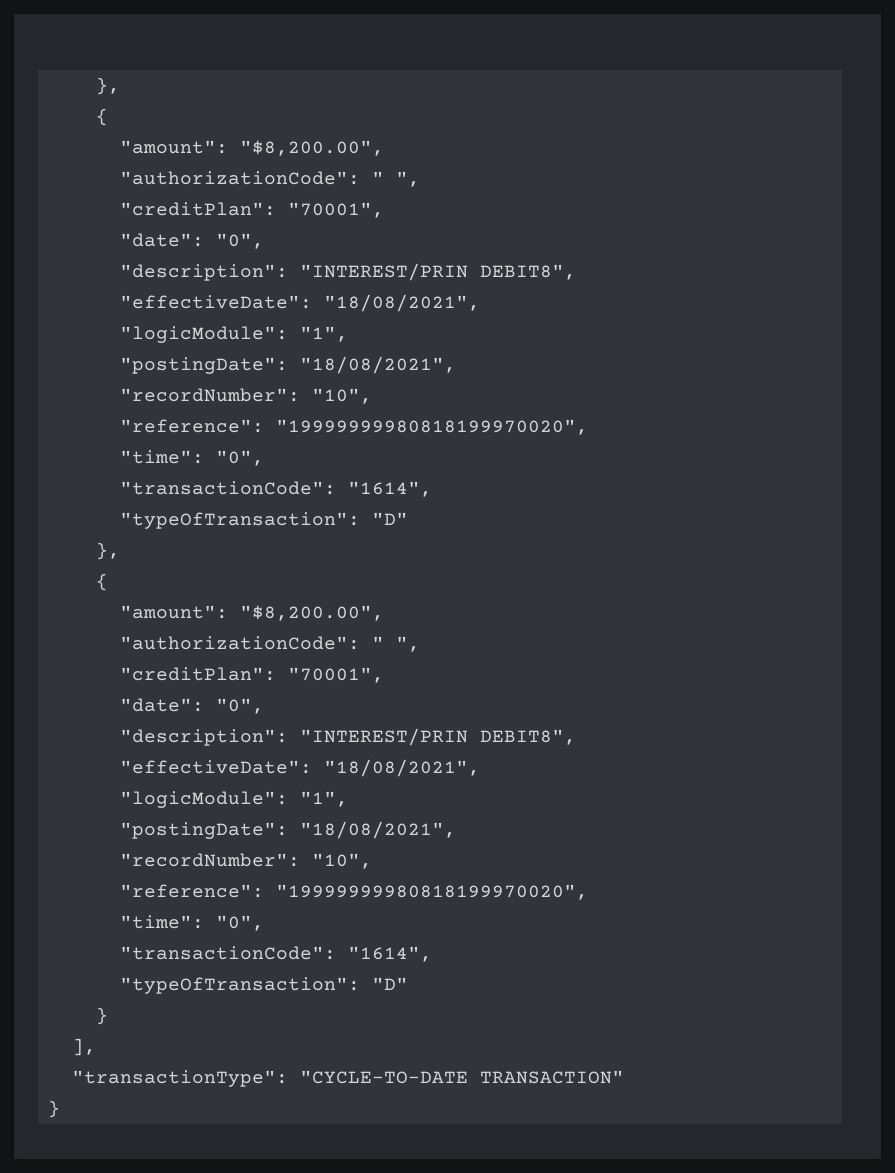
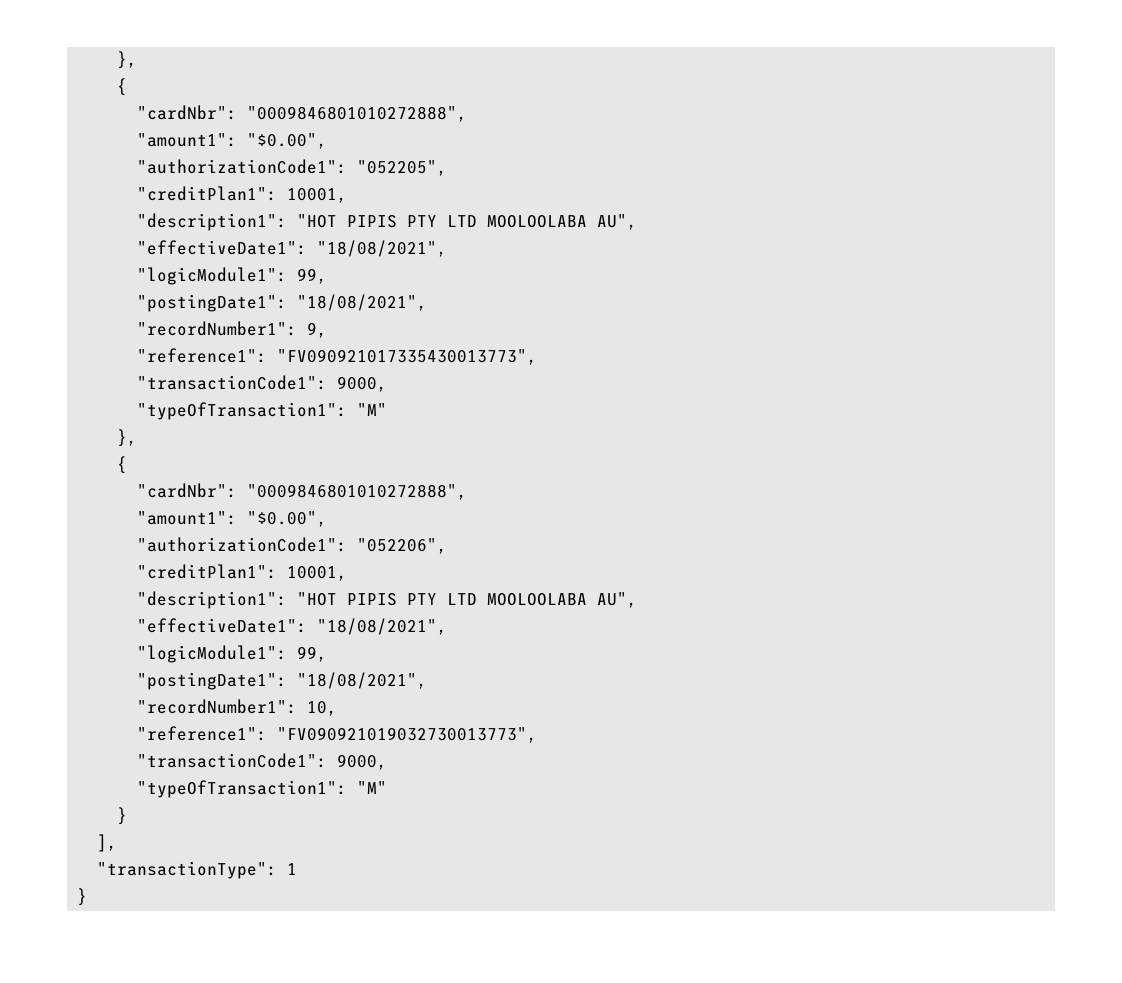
[95,77,120,95] [95,108,108,126] [119,140,384,156] [119,171,420,187] [119,202,384,218] [119,233,264,249] [119,263,576,281] [119,294,480,312] [119,326,348,343] [119,356,456,374] [119,388,372,404] [119,419,588,435] [119,450,264,466] [119,481,432,497] [119,512,408,529] [95,542,120,560] [95,573,108,591] [119,605,384,621] [119,636,420,652] [119,667,384,683] [119,698,264,714] [119,728,576,746] [119,759,480,777] [119,791,348,808] [119,821,456,839] [119,853,372,869] [119,884,588,900] [119,915,264,931] [119,946,432,962] [119,977,408,994] }, // { // "amount": "$8,200.00", // "authorizationCode": " ", // "creditPlan": "70001", // "date": "0", // "description": "INTEREST/PRIN DEBIT8", // "effectiveDate": "18/08/2021", // "logicModule": "1", // "postingDate": "18/08/2021", // "recordNumber": "10", // "reference": "19999999980818199970020", // "time": "0", // "transactionCode": "1614", // "typeOfTransaction": "D" // }, // { // "amount": "$8,200.00", // "authorizationCode": " ", // "creditPlan": "70001", // "date": "0", // "description": "INTEREST/PRIN DEBIT8", // "effectiveDate": "18/08/2021", // "logicModule": "1", // "postingDate": "18/08/2021", // "recordNumber": "10", // "reference": "19999999980818199970020", // "time": "0", // "transactionCode": "1614", // "typeOfTransaction": "D" -> [116,51,137,69] [116,78,127,96] [136,105,467,122] [136,133,327,149] [136,159,447,176] [136,186,347,203] [136,213,637,231] [136,240,447,257] [136,267,327,285] [136,294,427,312] [136,321,327,338] [136,348,537,365] [136,375,387,392] [136,402,387,420] [116,429,137,447] [116,456,127,474] [136,483,467,500] [136,511,327,527] [136,537,447,554] [136,564,347,581] [136,591,637,609] [136,618,447,635] [136,645,327,663] [136,672,427,690] [136,699,337,716] [136,726,537,743] [136,753,387,770] [136,780,387,798] }, // { // "cardNbr": "0009846801010272888", // "amount1": "$0.00", // "authorizationCode1": "052205", // "creditPlan1": 10001, // "description1": "HOT PIPIS PTY LTD MOOLOOLABA AU", // "effectiveDate1": "18/08/2021", // "logicModule1": 99, // "postingDate1": "18/08/2021", // "recordNumber1": 9, // "reference1": "FV090921017335430013773", // "transactionCode1": 9000, // "typeOfTransaction1": "M" // }, // { // "cardNbr": "0009846801010272888", // "amount1": "$0.00", // "authorizationCode1": "052206", // "creditPlan1": 10001, // "description1": "HOT PIPIS PTY LTD MOOLOOLABA AU", // "effectiveDate1": "18/08/2021", // "logicModule1": 99, // "postingDate1": "18/08/2021", // "recordNumber1": 10, // "reference1": "FV090921019032730013773", // "transactionCode1": 9000, // "typeOfTransaction1": "M"
[299,1070,624,1084] "CYCLE-TO-DATE TRANSACTION" -> [286,863,297,875] 1

